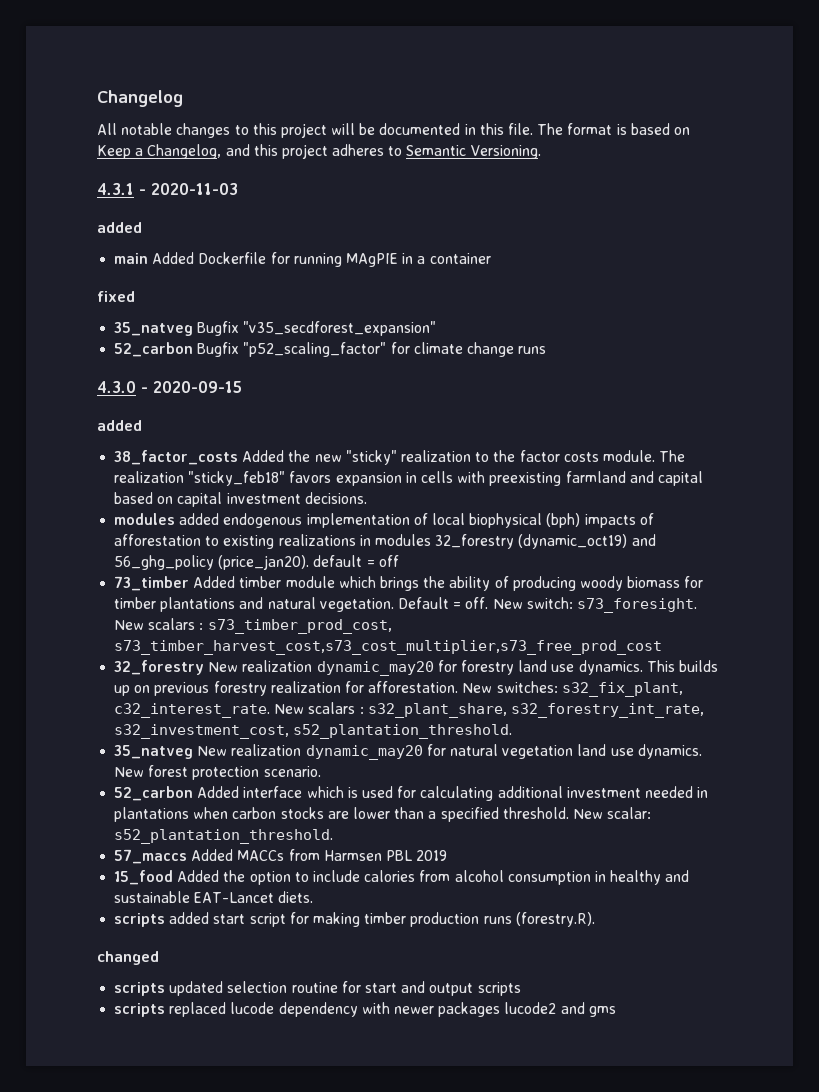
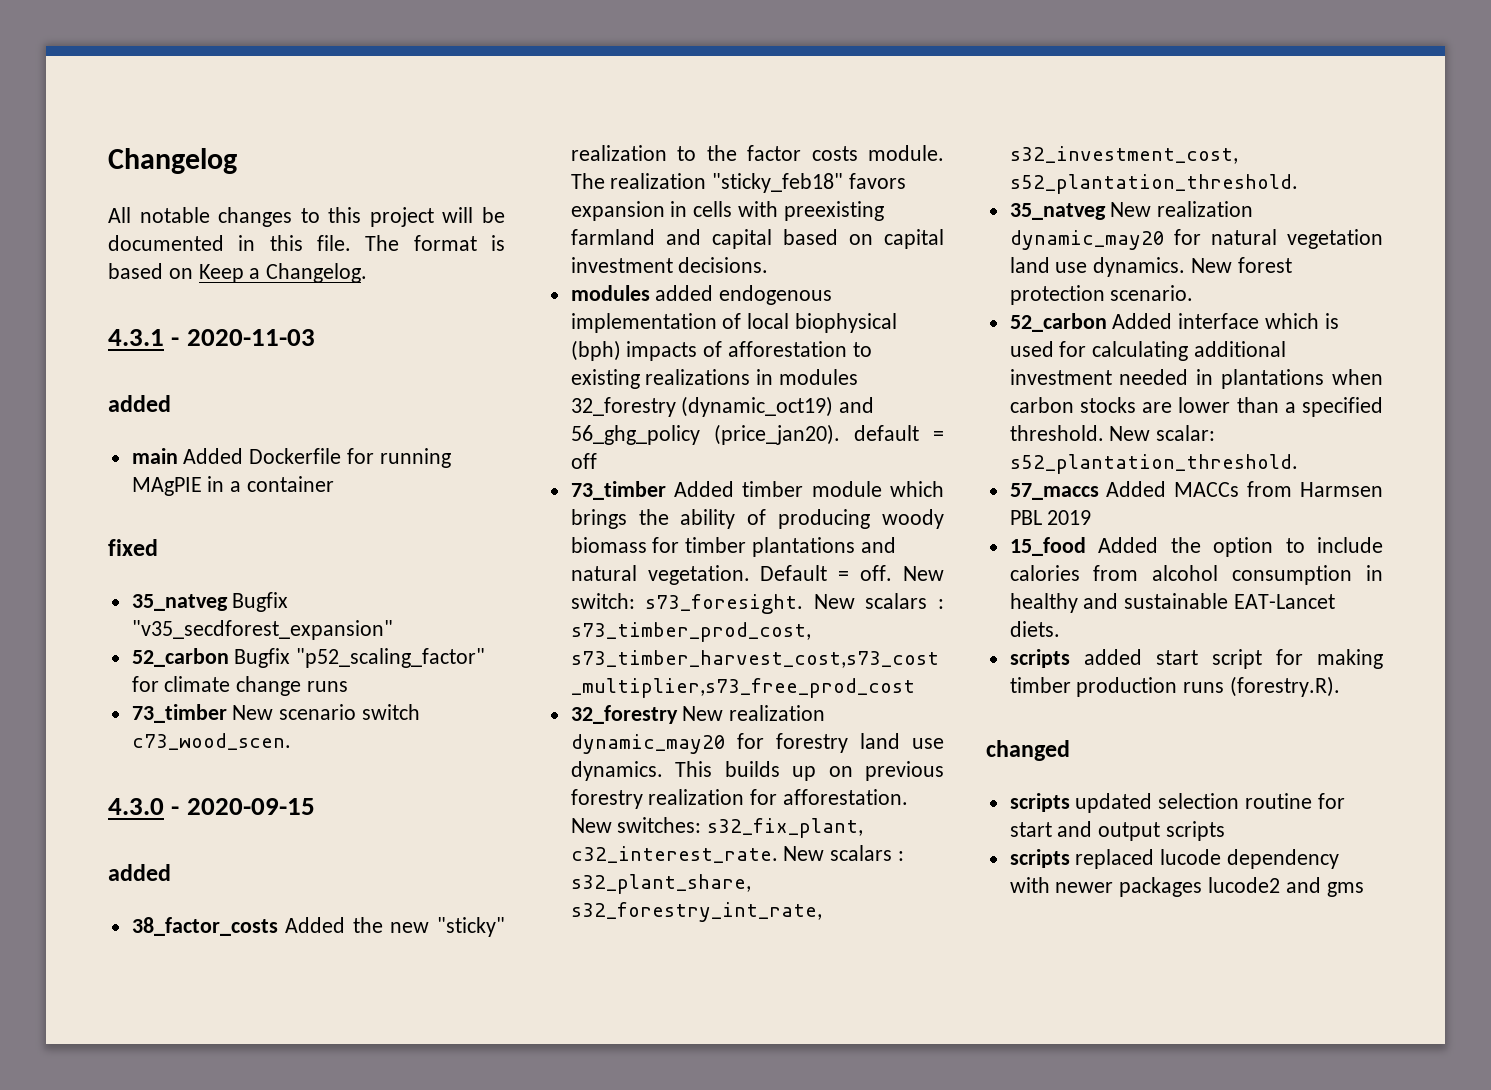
[147,144,541,159] Changelog, and this project adheres to Semantic Versioning. -> [266,263,368,283] Changelog.
(547, 350) none -> [131,704,421,723] [131,733,291,750] // 73_timber New scenario switch c73_wood_scen.

